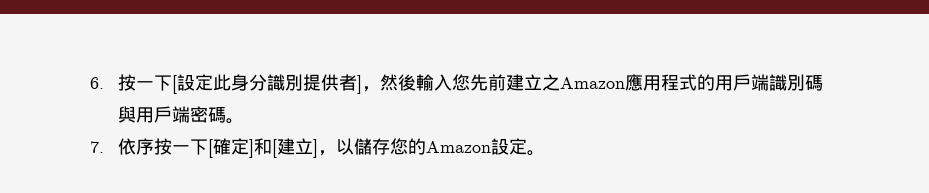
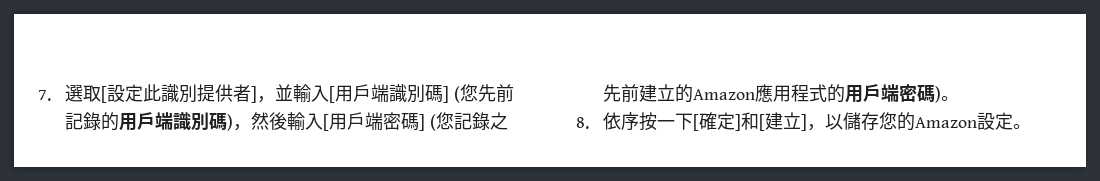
[90,74,172,91] 6.按一下 -> [38,84,101,102] 7.選取
[230,74,267,91] 身分 -> (161, 93) none
[379,74,470,91] 然後輸入您 -> [274,84,514,103] [64,112,508,131] 並輸入[用戶端識別碼] (您先前記錄的用戶端識別碼)，然後輸入[用戶端密碼] (您記錄之
[541,74,560,91] 之 -> [674,84,693,103] 的
[768,74,823,91] [117,106,226,123] 識別碼與用戶端密碼 -> [898,84,941,103] 密碼)
[90,141,104,153] 7. -> [576,117,589,129] 8.

